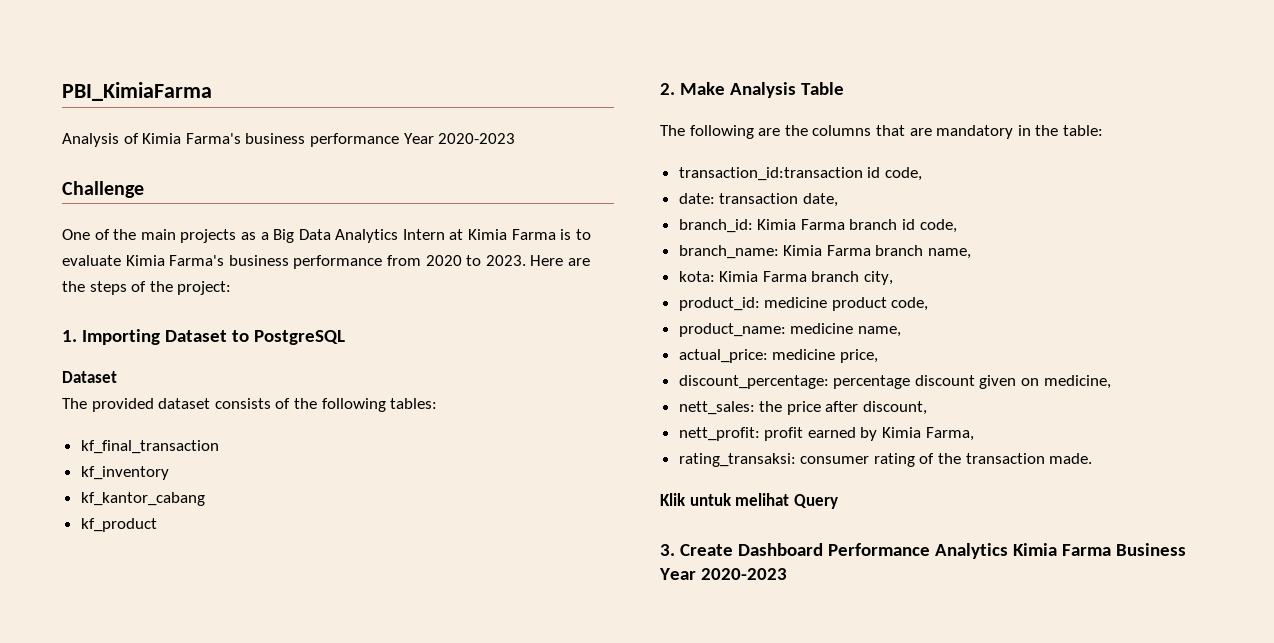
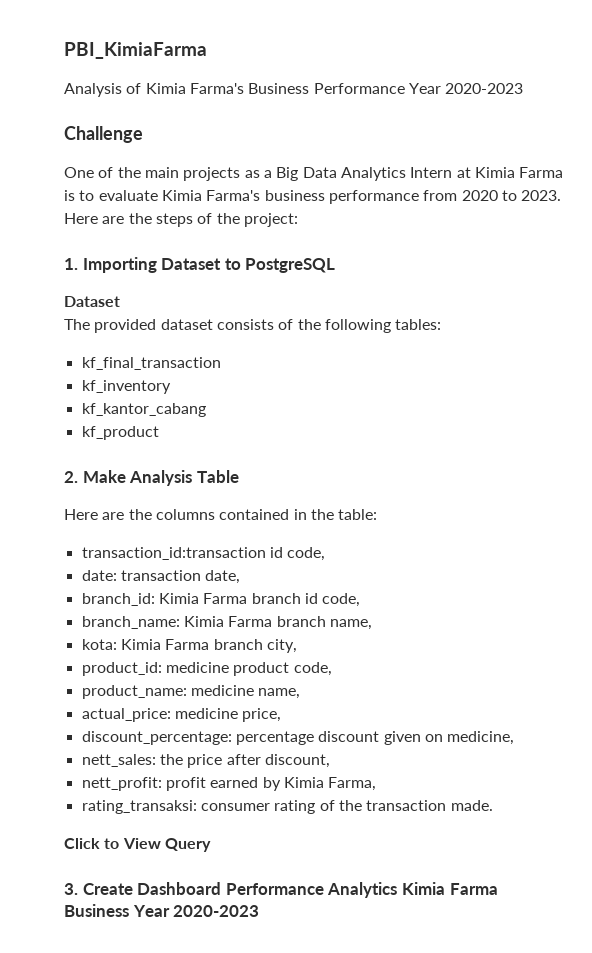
[245,133,399,147] business performance -> [248,83,405,94] Business Performance
[660,125,754,139] The following -> [64,509,98,520] Here
[875,125,1014,139] that are mandatory -> [219,509,290,520] contained
[660,493,790,506] Klik untuk melihat -> [64,838,161,849] Click to View

